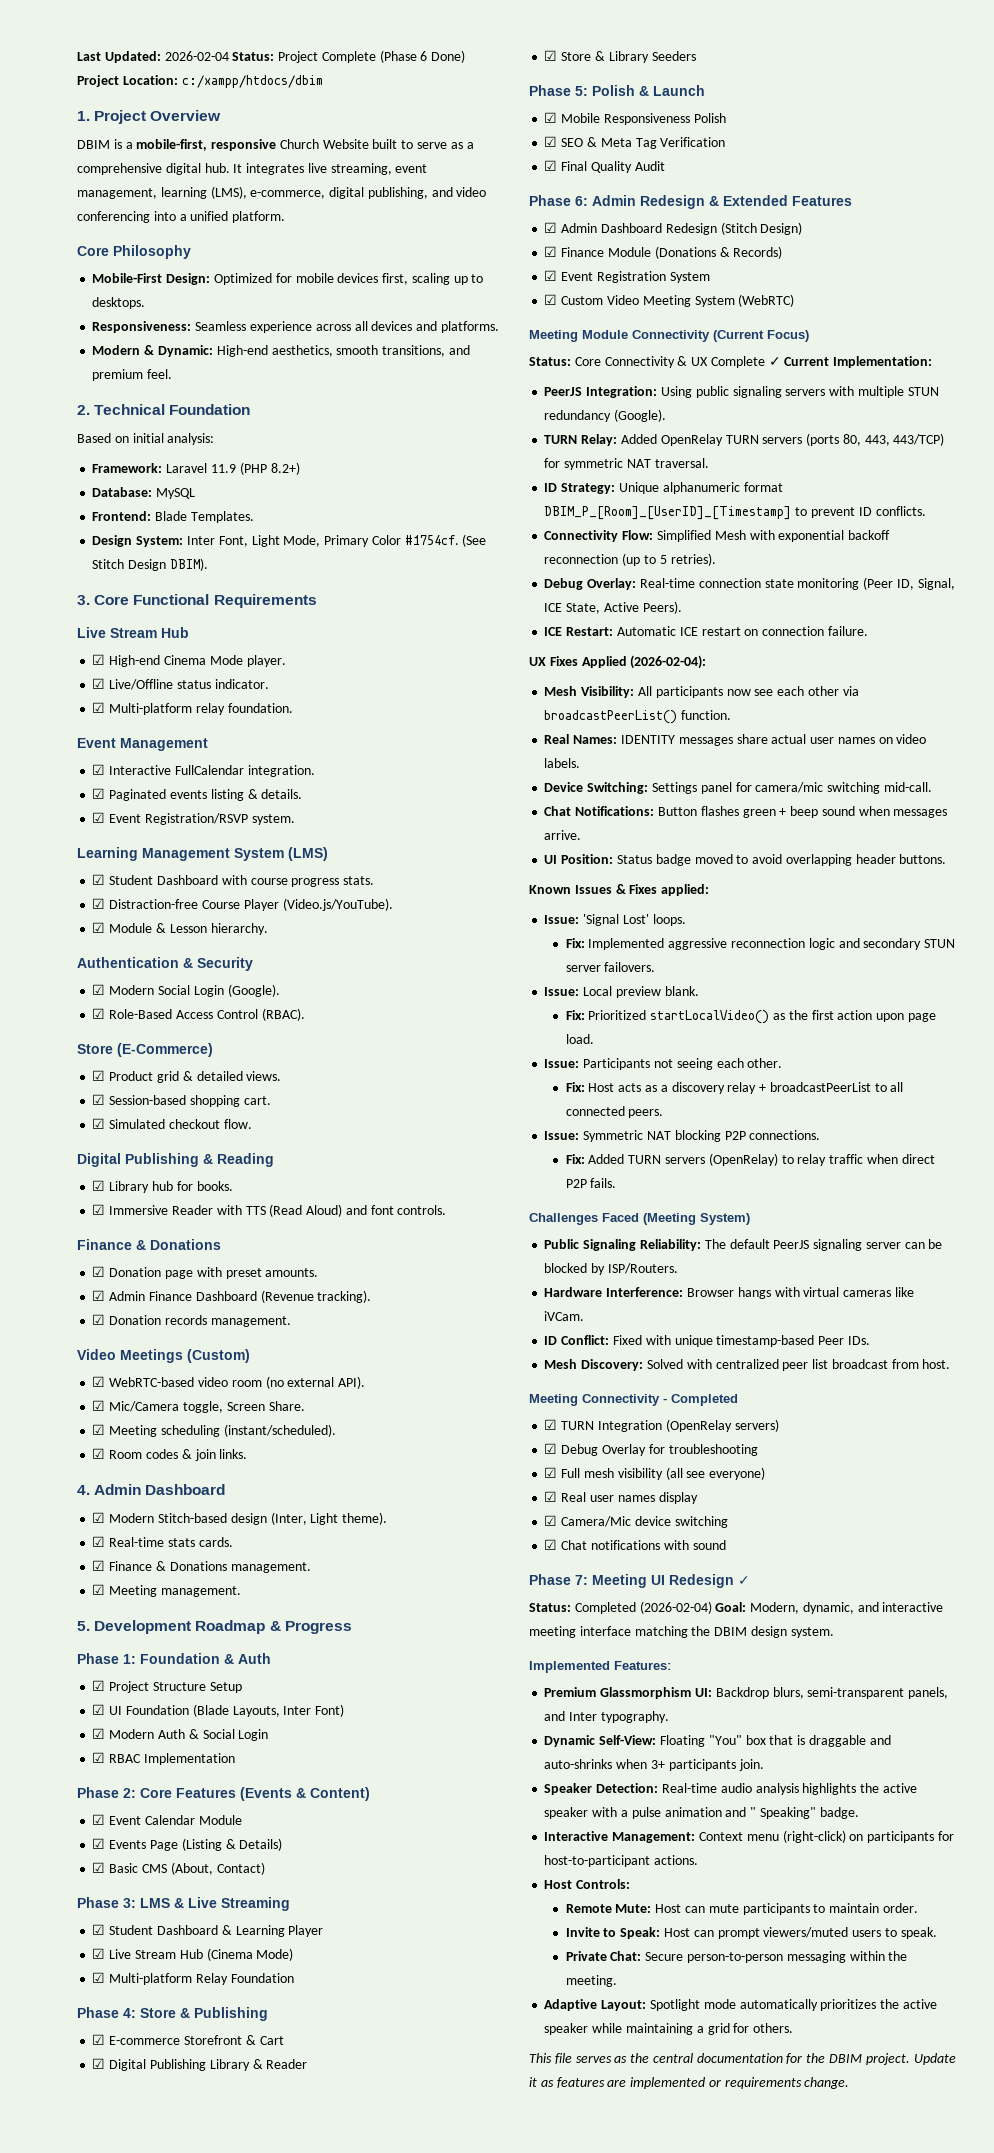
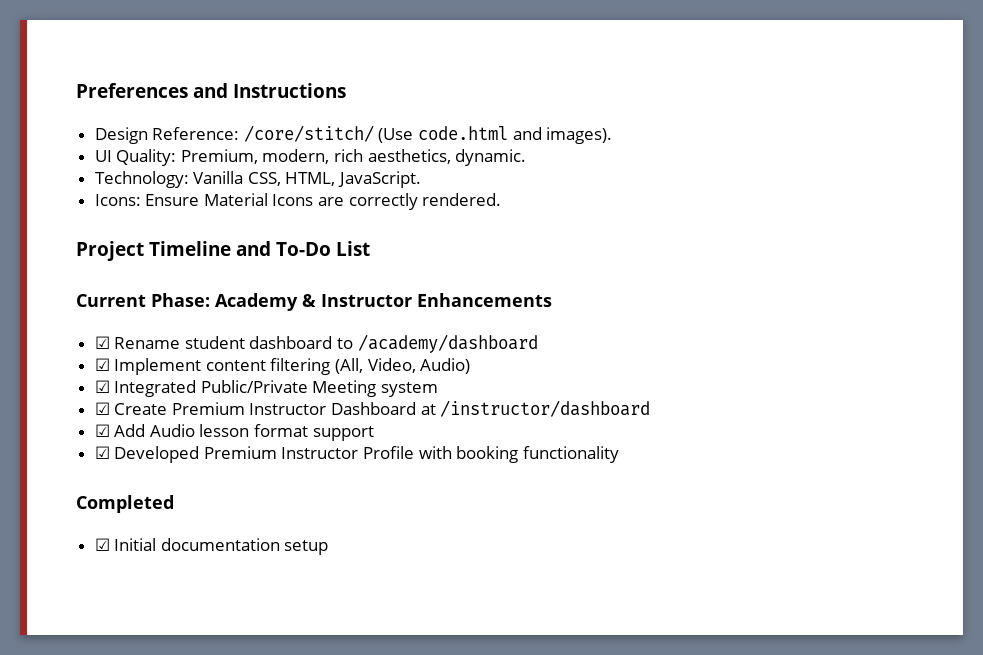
[77,50,466,63] [77,75,323,88] [77,110,222,124] [77,139,474,151] [77,163,428,175] [77,186,487,199] [77,211,286,223] [77,245,191,259] [92,273,484,285] [92,297,146,309] [92,321,499,333] [92,345,470,357] [92,369,173,381] [77,404,251,415] [77,433,215,445] [92,462,300,475] [92,487,196,499] [92,511,254,523] [92,534,487,547] [92,558,208,571] [77,594,317,608] [77,627,189,638] [92,654,286,667] [92,678,269,690] [92,702,293,715] [77,738,208,751] [92,764,315,777] [92,788,303,801] [92,812,295,825] [77,847,328,861] [92,874,375,887] [92,898,393,911] [92,922,268,935] [77,957,253,971] [92,984,280,997] [92,1008,305,1021] [77,1043,213,1057] [92,1070,282,1083] [92,1094,271,1107] [92,1118,252,1129] [77,1153,274,1167] [92,1180,233,1193] [92,1204,447,1217] [77,1239,221,1250] [92,1266,319,1279] [92,1290,372,1303] [92,1314,291,1327] [77,1349,250,1363] [92,1376,366,1389] [92,1400,305,1413] [92,1424,336,1437] [92,1448,248,1461] [77,1484,226,1495] [92,1512,388,1525] [92,1536,233,1547] [92,1560,311,1573] [92,1584,241,1597] [77,1620,352,1634] [77,1653,271,1664] [92,1680,242,1693] [92,1704,345,1717] [92,1728,269,1741] [92,1752,235,1765] [77,1787,370,1801] [92,1814,242,1825] [92,1838,283,1851] [92,1862,265,1875] [77,1897,290,1911] [92,1924,324,1937] [92,1948,294,1961] [92,1972,294,1985] [77,2007,268,2021] [92,2034,284,2045] [92,2058,308,2071] [544,50,696,63] [529,85,705,96] [544,112,726,125] [544,136,726,149] [544,160,665,173] [529,195,852,209] [544,222,803,235] [544,246,783,259] [544,270,710,283] [544,294,795,307] [529,330,809,342] [529,356,933,368] [544,386,939,398] [544,409,667,422] [544,433,945,446] [544,458,709,470] [544,482,783,494] [544,506,926,520] [544,530,891,542] [544,553,716,566] [544,577,955,590] [544,601,682,614] [544,626,868,636] [529,655,707,669] [544,686,859,698] [544,710,732,724] [544,734,927,746] [544,758,581,768] [544,782,932,794] [544,806,948,818] [544,830,582,840] [544,854,947,866] [529,884,710,896] [544,914,686,926] [565,938,956,950] [565,962,656,972] [544,986,699,998] [565,1010,936,1024] [565,1034,594,1044] [544,1058,783,1070] [565,1082,904,1094] [565,1106,664,1118] [544,1130,821,1142] [565,1153,935,1166] [565,1178,617,1188] [529,1213,750,1225] [544,1239,943,1251] [544,1263,678,1275] [544,1287,914,1299] [544,1311,585,1321] [544,1335,870,1347] [544,1359,951,1371] [529,1394,738,1406] [544,1419,779,1432] [544,1443,758,1456] [544,1467,766,1480] [544,1491,698,1504] [544,1515,728,1528] [544,1539,726,1550] [529,1574,750,1588] [529,1601,944,1614] [529,1626,834,1638] [529,1661,671,1673] [544,1687,949,1699] [544,1711,669,1723] [544,1735,891,1747] [544,1759,764,1771] [544,1783,917,1795] [544,1807,859,1819] [544,1830,954,1843] [544,1855,699,1867] [544,1879,631,1889] [565,1903,918,1915] [565,1927,937,1939] [565,1951,908,1963] [565,1975,617,1987] [544,1999,937,2011] [544,2023,794,2035] [529,2053,956,2065] [529,2077,850,2089] Last Updated: 2026-02-04 Status: Project Complete (Phase 6 Done) Project Location: c:/xampp/htdocs/dbim // 1. Project Overview // DBIM is a mobile-first, responsive Church Website built to serve as a comprehensive digital hub. It integrates live streaming, event management, learning (LMS), e-commerce, digital publishing, and video conferencing into a unified platform. // Core Philosophy // Mobile-First Design: Optimized for mobile devices first, scaling up to desktops. // Responsiveness: Seamless experience across all devices and platforms. // Modern & Dynamic: High-end aesthetics, smooth transitions, and premium feel. // 2. Technical Foundation // Based on initial analysis: // Framework: Laravel 11.9 (PHP 8.2+) // Database: MySQL // Frontend: Blade Templates. // Design System: Inter Font, Light Mode, Primary Color #1754cf. (See Stitch Design DBIM). // 3. Core Functional Requirements // Live Stream Hub // ☑ High-end Cinema Mode player. // ☑ Live/Offline status indicator. // ☑ Multi-platform relay foundation. // Event Management // ☑ Interactive FullCalendar integration. // ☑ Paginated events listing & details. // ☑ Event Registration/RSVP system. // Learning Management System (LMS) // ☑ Student Dashboard with course progress stats. // ☑ Distraction-free Course Player (Video.js/YouTube). // ☑ Module & Lesson hierarchy. // Authentication & Security // ☑ Modern Social Login (Google). // ☑ Role-Based Access Control (RBAC). // Store (E-Commerce) // ☑ Product grid & detailed views. // ☑ Session-based shopping cart. // ☑ Simulated checkout flow. // Digital Publishing & Reading // ☑ Library hub for books. // ☑ Immersive Reader with TTS (Read Aloud) and font controls. // Finance & Donations // ☑ Donation page with preset amounts. // ☑ Admin Finance Dashboard (Revenue tracking). // ☑ Donation records management. // Video Meetings (Custom) // ☑ WebRTC-based video room (no external API). // ☑ Mic/Camera toggle, Screen Share. // ☑ Meeting scheduling (instant/scheduled). // ☑ Room codes & join links. // 4. Admin Dashboard // ☑ Modern Stitch-based design (Inter, Light theme). // ☑ Real-time stats cards. // ☑ Finance & Donations management. // ☑ Meeting management. // 5. Development Roadmap & Progress // Phase 1: Foundation & Auth // ☑ Project Structure Setup // ☑ UI Foundation (Blade Layouts, Inter Font) // ☑ Modern Auth & Social Login // ☑ RBAC Implementation // Phase 2: Core Features (Events & Content) // ☑ Event Calendar Module // ☑ Events Page (Listing & Details) // ☑ Basic CMS (About, Contact) // Phase 3: LMS & Live Streaming // ☑ Student Dashboard & Learning Player // ☑ Live Stream Hub (Cinema Mode) // ☑ Multi-platform Relay Foundation // Phase 4: Store & Publishing // ☑ E-commerce Storefront & Cart // ☑ Digital Publishing Library & Reader // ☑ Store & Library Seeders // Phase 5: Polish & Launch // ☑ Mobile Responsiveness Polish // ☑ SEO & Meta Tag Verification // ☑ Final Quality Audit // Phase 6: Admin Redesign & Extended Features // ☑ Admin Dashboard Redesign (Stitch Design) // ☑ Finance Module (Donations & Records) // ☑ Event Registration System // ☑ Custom Video Meeting System (WebRTC) // Meeting Module Connectivity (Current Focus) // Status: Core Connectivity & UX Complete ✓ Current Implementation: // PeerJS Integration: Using public signaling servers with multiple STUN redundancy (Google). // TURN Relay: Added OpenRelay TURN servers (ports 80, 443, 443/TCP) for symmetric NAT traversal. // ID Strategy: Unique alphanumeric format DBIM_P_[Room]_[UserID]_[Timestamp] to prevent ID conflicts. // Connectivity Flow: Simplified Mesh with exponential backoff reconnection (up to 5 retries). // Debug Overlay: Real-time connection state monitoring (Peer ID, Signal, ICE State, Active Peers). // ICE Restart: Automatic ICE restart on connection failure. // UX Fixes Applied (2026-02-04): // Mesh Visibility: All participants now see each other via broadcastPeerList() function. // Real Names: IDENTITY messages share actual user names on video labels. // Device Switching: Settings panel for camera/mic switching mid-call. // Chat Notifications: Button flashes green + beep sound when messages arrive. // UI Position: Status badge moved to avoid overlapping header buttons. // Known Issues & Fixes applied: // Issue: 'Signal Lost' loops. // Fix: Implemented aggressive reconnection logic and secondary STUN server failovers. // Issue: Local preview blank. // Fix: Prioritized startLocalVideo() as the first action upon page load. // Issue: Participants not seeing each other. // Fix: Host acts as a discovery relay + broadcastPeerList to all connected peers. // Issue: Symmetric NAT blocking P2P connections. // Fix: Added TURN servers (OpenRelay) to relay traffic when direct P2P fails. // Challenges Faced (Meeting System) // Public Signaling Reliability: The default PeerJS signaling server can be blocked by ISP/Routers. // Hardware Interference: Browser hangs with virtual cameras like iVCam. // ID Conflict: Fixed with unique timestamp-based Peer IDs. // Mesh Discovery: Solved with centralized peer list broadcast from host. // Meeting Connectivity - Completed // ☑ TURN Integration (OpenRelay servers) // ☑ Debug Overlay for troubleshooting // ☑ Full mesh visibility (all see everyone) // ☑ Real user names display // ☑ Camera/Mic device switching // ☑ Chat notifications with sound // Phase 7: Meeting UI Redesign ✓ // Status: Completed (2026-02-04) Goal: Modern, dynamic, and interactive meeting interface matching the DBIM design system. // Implemented Features: // Premium Glassmorphism UI: Backdrop blurs, semi-transparent panels, and Inter typography. // Dynamic Self-View: Floating "You" box that is draggable and auto-shrinks when 3+ participants join. // Speaker Detection: Real-time audio analysis highlights the active speaker with a pulse animation and " Speaking" badge. // Interactive Management: Context menu (right-click) on participants for host-to-participant actions. // Host Controls: // Remote Mute: Host can mute participants to maintain order. // Invite to Speak: Host can prompt viewers/muted users to speak. // Private Chat: Secure person-to-person messaging within the meeting. // Adaptive Layout: Spotlight mode automatically prioritizes the active speaker while maintaining a grid for others. // This file serves as the central documentation for the DBIM project. Update it as features are implemented or requirements change. -> [76,83,346,98] [94,125,613,144] [94,149,527,166] [94,171,422,188] [94,193,502,210] [76,241,370,261] [76,293,552,311] [94,334,538,353] [94,358,471,375] [94,380,439,397] [94,400,651,417] [94,424,374,441] [94,446,619,463] [76,495,174,513] [94,538,329,555] Preferences and Instructions // Design Reference: /core/stitch/ (Use code.html and images). // UI Quality: Premium, modern, rich aesthetics, dynamic. // Technology: Vanilla CSS, HTML, JavaScript. // Icons: Ensure Material Icons are correctly rendered. // Project Timeline and To-Do List // Current Phase: Academy & Instructor Enhancements // ☑ Rename student dashboard to /academy/dashboard // ☑ Implement content filtering (All, Video, Audio) // ☑ Integrated Public/Private Meeting system // ☑ Create Premium Instructor Dashboard at /instructor/dashboard // ☑ Add Audio lesson format support // ☑ Developed Premium Instructor Profile with booking functionality // Completed // ☑ Initial documentation setup

